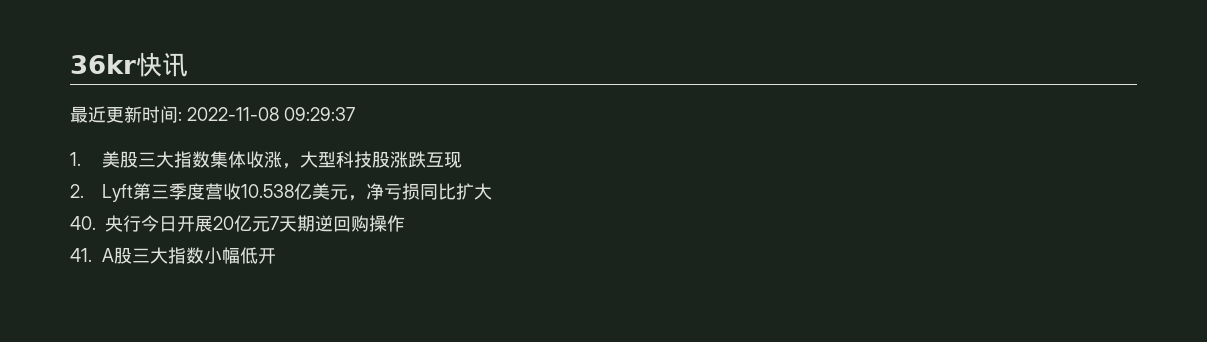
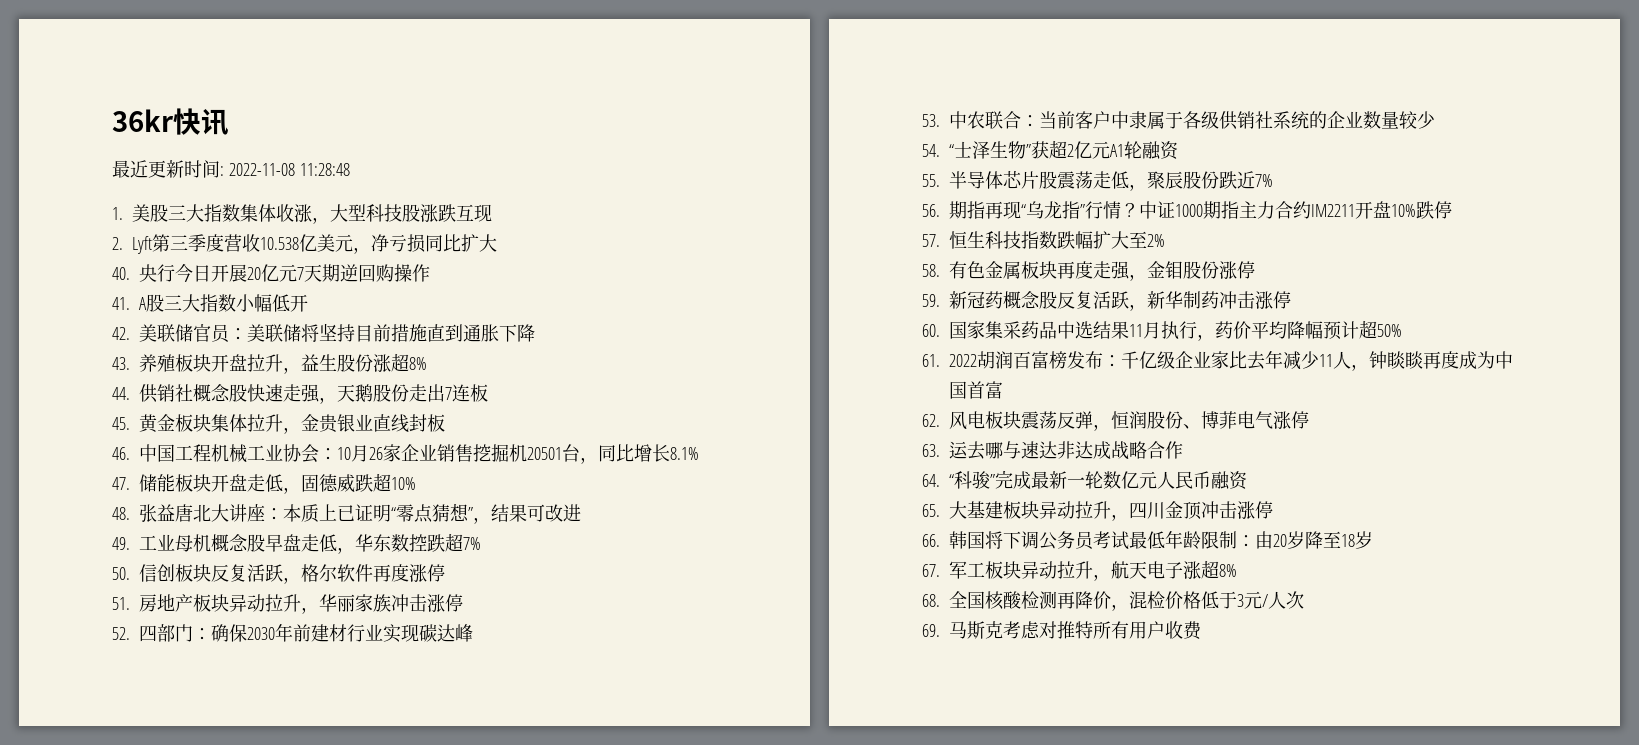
[284,107,355,121] 09:29:37 -> [299,163,350,176] 11:28:48
(276, 256) none -> [112,323,535,343] [112,353,427,374] [112,384,488,404] [112,414,445,434] [112,444,699,464] [112,473,416,494] [112,503,581,524] [112,533,481,554] [112,564,445,584] [112,594,463,614] [112,623,473,643] [922,111,1435,130] [922,140,1179,160] [922,171,1273,191] [922,201,1452,219] [922,231,1165,249] [922,261,1255,281] [922,291,1291,311] [922,320,1402,341] [922,350,1513,371] [949,381,1003,399] [922,411,1309,431] [922,441,1183,460] [922,470,1248,490] [922,501,1273,521] [922,530,1373,550] [922,560,1237,581] [922,591,1304,611] [922,621,1202,640] // 42.美联储官员：美联储将坚持目前措施直到通胀下降 // 43.养殖板块开盘拉升，益生股份涨超8% // 44.供销社概念股快速走强，天鹅股份走出7连板 // 45.黄金板块集体拉升，金贵银业直线封板 // 46.中国工程机械工业协会：10月26家企业销售挖掘机20501台，同比增长8.1% // 47.储能板块开盘走低，固德威跌超10% // 48.张益唐北大讲座：本质上已证明“零点猜想”，结果可改进 // 49.工业母机概念股早盘走低，华东数控跌超7% // 50.信创板块反复活跃，格尔软件再度涨停 // 51.房地产板块异动拉升，华丽家族冲击涨停 // 52.四部门：确保2030年前建材行业实现碳达峰 // 53.中农联合：当前客户中隶属于各级供销社系统的企业数量较少 // 54. “士泽生物”获超2亿元A1轮融资 // 55.半导体芯片股震荡走低，聚辰股份跌近7% // 56.期指再现“乌龙指”行情？中证1000期指主力合约IM2211开盘10%跌停 // 57.恒生科技指数跌幅扩大至2% // 58.有色金属板块再度走强，金钼股份涨停 // 59.新冠药概念股反复活跃，新华制药冲击涨停 // 60.国家集采药品中选结果11月执行，药价平均降幅预计超50% // 61. 2022胡润百富榜发布：千亿级企业家比去年减少11人，钟睒睒再度成为中国首富 // 62.风电板块震荡反弹，恒润股份、博菲电气涨停 // 63.运去哪与速达非达成战略合作 // 64. “科骏”完成最新一轮数亿元人民币融资 // 65.大基建板块异动拉升，四川金顶冲击涨停 // 66.韩国将下调公务员考试最低年龄限制：由20岁降至18岁 // 67.军工板块异动拉升，航天电子涨超8% // 68.全国核酸检测再降价，混检价格低于3元/人次 // 69.马斯克考虑对推特所有用户收费

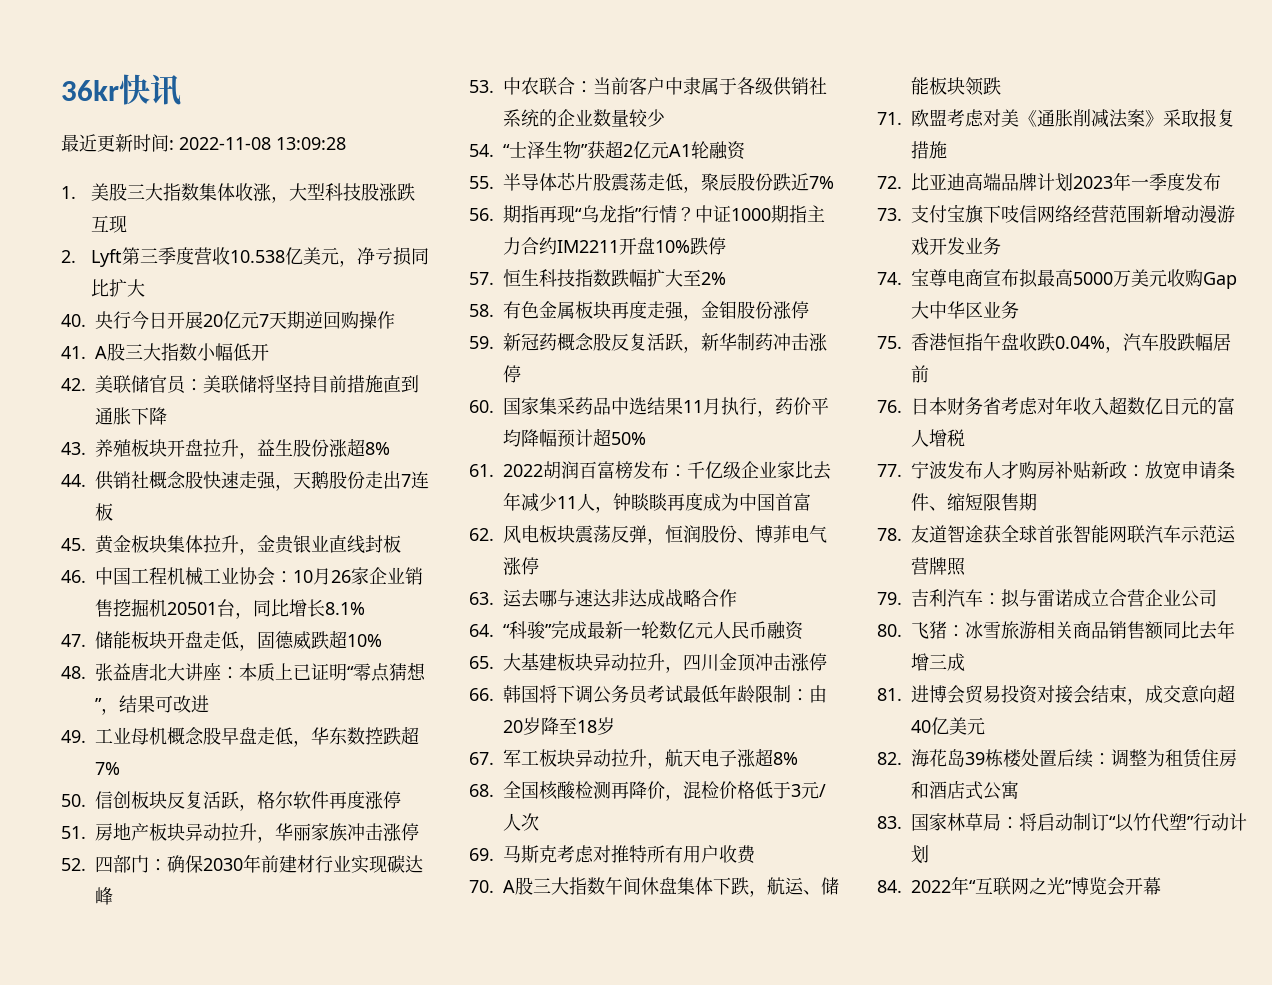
[299,163,350,176] 11:28:48 -> [276,137,346,150] 13:09:28
(1202, 630) none -> [469,877,839,897] [911,77,1001,96] [877,108,1235,128] [911,141,947,159] [877,172,1221,192] [877,204,1235,224] [911,237,1001,256] [877,268,1237,289] [911,301,1019,319] [877,333,1231,353] [911,365,929,383] [877,396,1235,415] [911,429,965,447] [877,461,1235,479] [911,493,1037,511] [877,525,1236,543] [911,557,966,576] [877,589,1217,608] [877,620,1235,640] [911,653,965,671] [877,684,1235,705] [911,717,985,735] [877,749,1237,768] [911,780,1019,800] [877,813,1247,832] [911,845,929,864] [877,876,1161,896] // 70. A股三大指数午间休盘集体下跌，航运、储能板块领跌 // 71.欧盟考虑对美《通胀削减法案》采取报复措施 // 72.比亚迪高端品牌计划2023年一季度发布 // 73.支付宝旗下吱信网络经营范围新增动漫游戏开发业务 // 74.宝尊电商宣布拟最高5000万美元收购Gap大中华区业务 // 75.香港恒指午盘收跌0.04%，汽车股跌幅居前 // 76.日本财务省考虑对年收入超数亿日元的富人增税 // 77.宁波发布人才购房补贴新政：放宽申请条件、缩短限售期 // 78.友道智途获全球首张智能网联汽车示范运营牌照 // 79.吉利汽车：拟与雷诺成立合营企业公司 // 80.飞猪：冰雪旅游相关商品销售额同比去年增三成 // 81.进博会贸易投资对接会结束，成交意向超40亿美元 // 82.海花岛39栋楼处置后续：调整为租赁住房和酒店式公寓 // 83.国家林草局：将启动制订“以竹代塑”行动计划 // 84. 2022年“互联网之光”博览会开幕

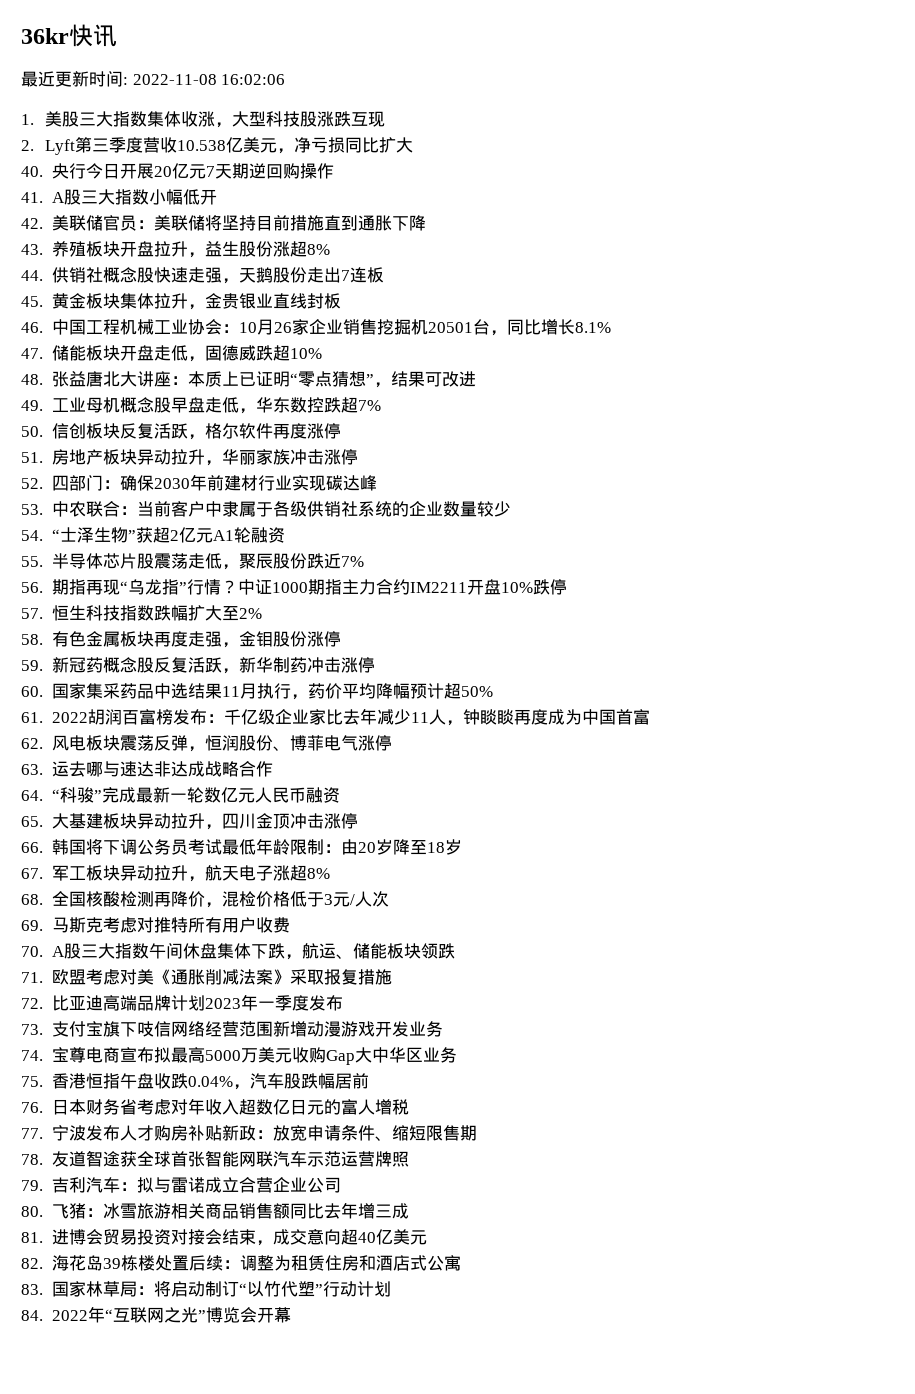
[276,137,346,150] 13:09:28 -> [221,74,286,85] 16:02:06

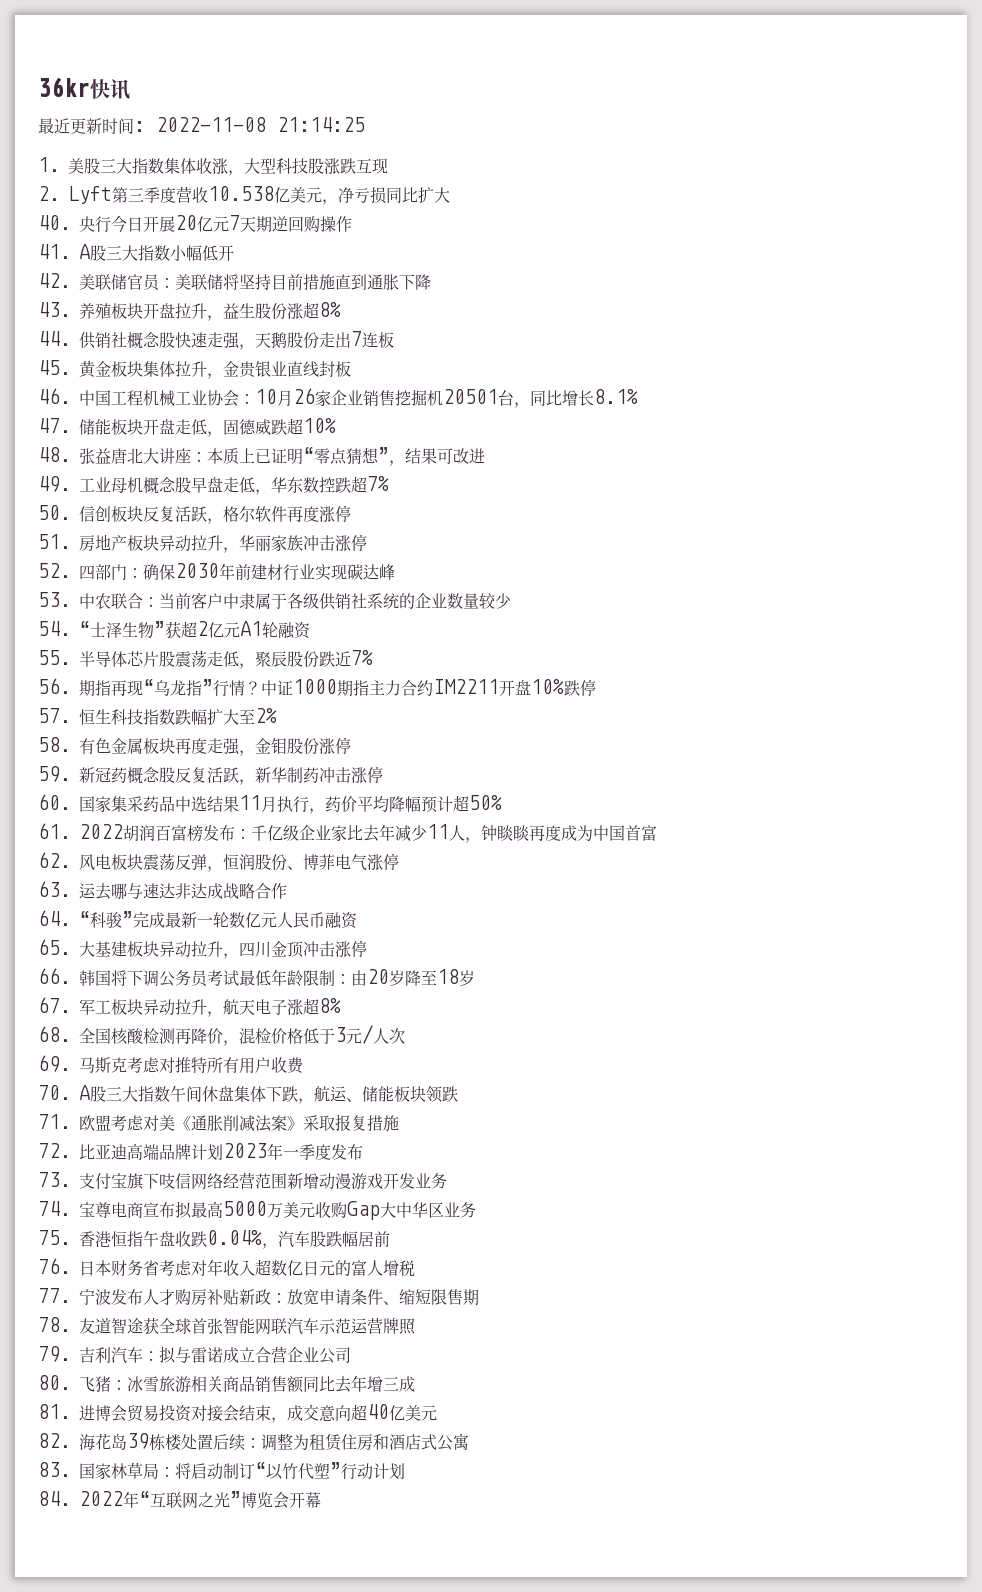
[221,74,286,85] 16:02:06 -> [277,117,365,132] 21:14:25

